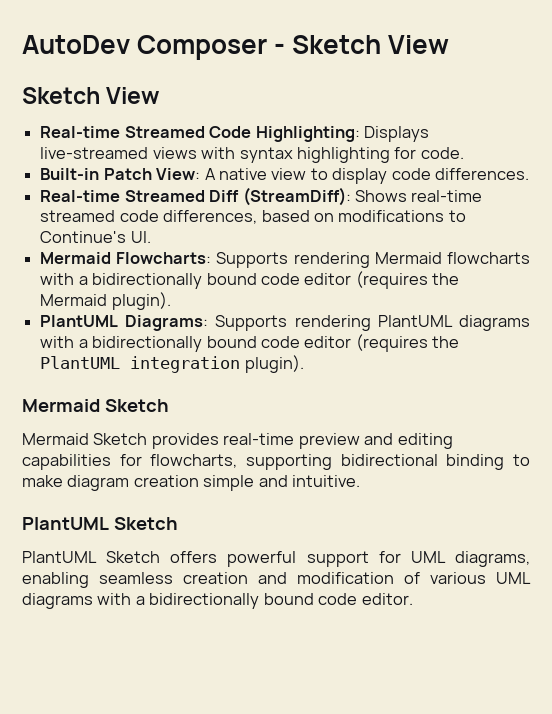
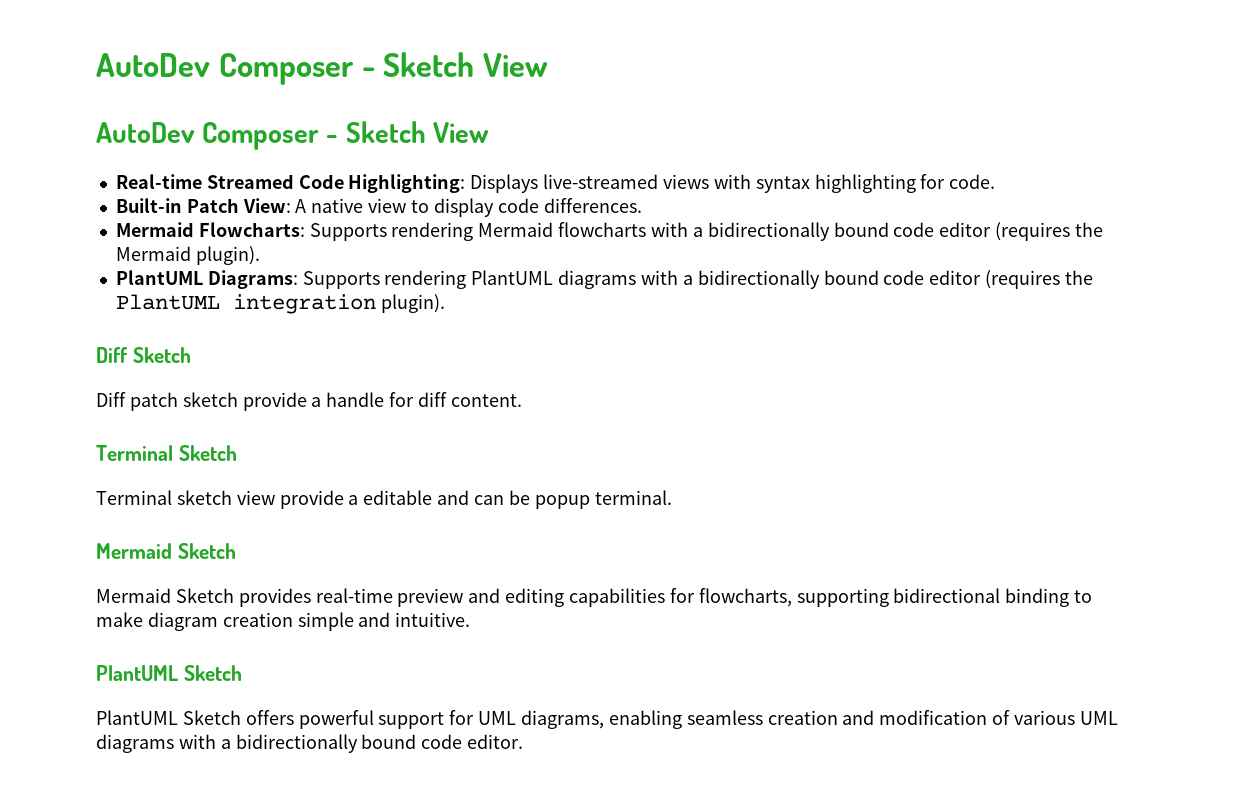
[22,35,450,60] AutoDev Composer - Sketch View // -> [96,52,549,85] [96,122,339,150] AutoDev Composer - Sketch View // AutoDev Composer -
[40,187,483,206] [40,210,466,224] [40,231,151,243] // Real-time Streamed Diff (StreamDiff): Shows real-time streamed code differences, based on modifications to Continue's UI. -> (642, 205) none
(304, 364) none -> [96,347,191,363] [96,392,522,411] [96,445,237,461] [96,490,672,509] // Diff Sketch // Diff patch sketch provide a handle for diff content. // Terminal Sketch // Terminal sketch view provide a editable and can be popup terminal.

